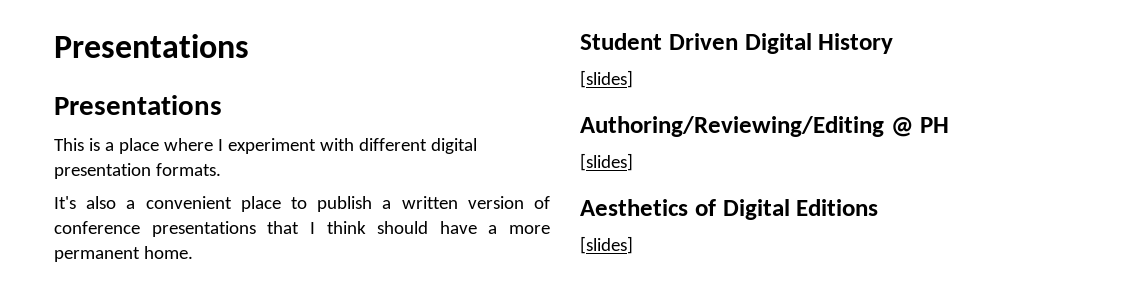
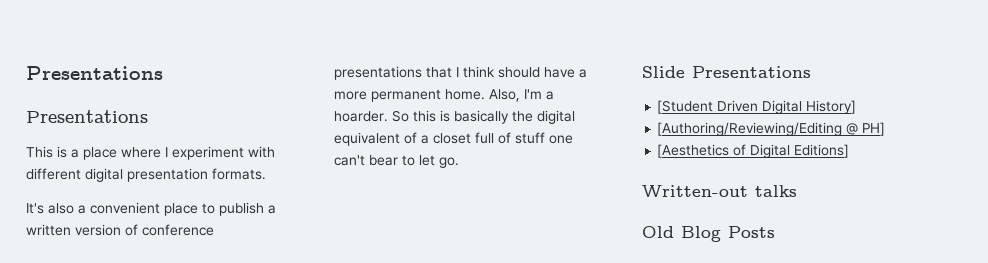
[580,33,894,54] [580,70,633,88] [580,116,949,137] [580,153,633,171] [580,199,879,220] [580,236,633,254] // Student Driven Digital History // [slides] // Authoring/Reviewing/Editing @ PH // [slides] // Aesthetics of Digital Editions // [slides] -> [489,89,554,102] [334,110,575,124] [334,132,573,146] [334,155,459,168] [642,66,811,78] [657,100,857,114] [657,122,886,136] [657,144,850,158] [642,185,797,197] [642,226,775,242] Also, I'm a hoarder. So this is basically the digital equivalent of a closet full of stuff one can't bear to let go. // Slide Presentations // [Student Driven Digital History] // [Authoring/Reviewing/Editing @ PH] // [Aesthetics of Digital Editions] // Written-out talks // Old Blog Posts

